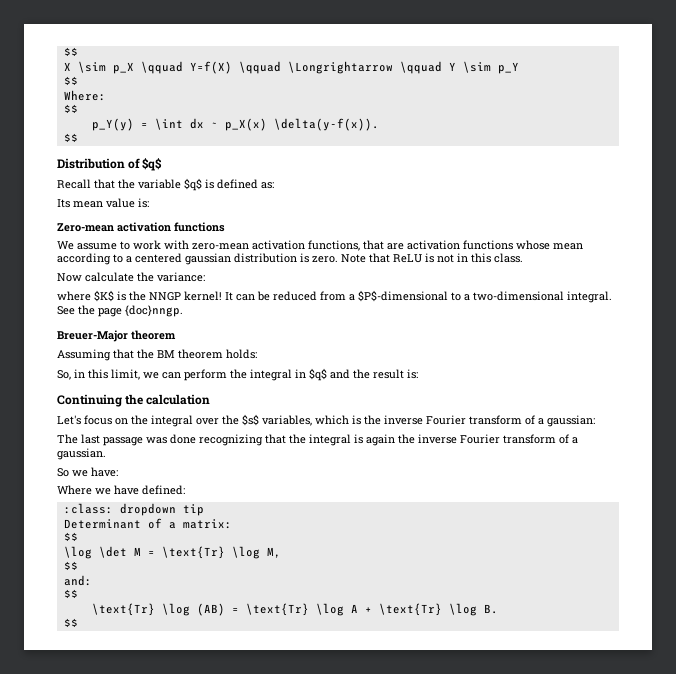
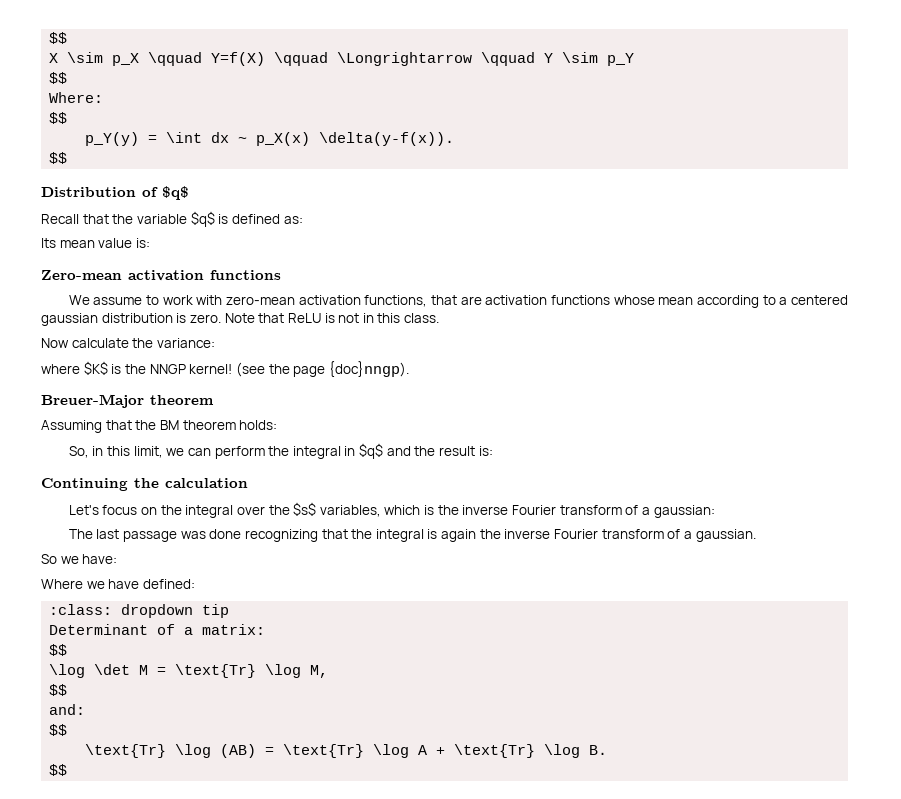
[225,290,612,303] [57,306,75,315] It can be reduced from a $P$-dimensional to a two-dimensional integral. See -> [235,362,265,377] (see
[125,305,183,317] {doc}nngp. -> [328,361,409,377] {doc}nngp).

